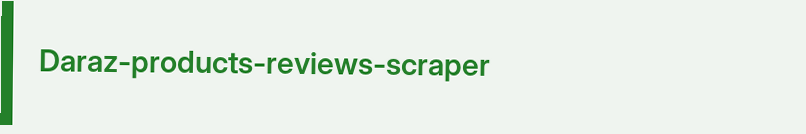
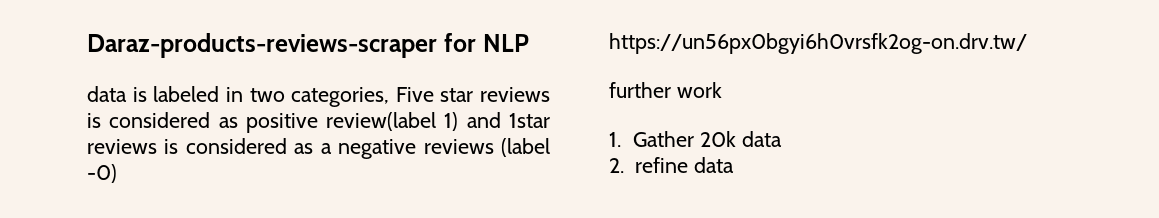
(491, 65) none -> [443,33,529,52] [87,86,550,107] [87,112,550,133] [87,138,550,159] [87,164,117,183] [609,33,1027,54] [609,82,722,98] [609,131,782,147] [609,157,734,173] for NLP // data is labeled in two categories, Five star reviews is considered as positive review(label 1) and 1star reviews is considered as a negative reviews (label -0) // https://un56px0bgyi6h0vrsfk2og-on.drv.tw/ // further work // 1. Gather 20k data // 2. refine data

